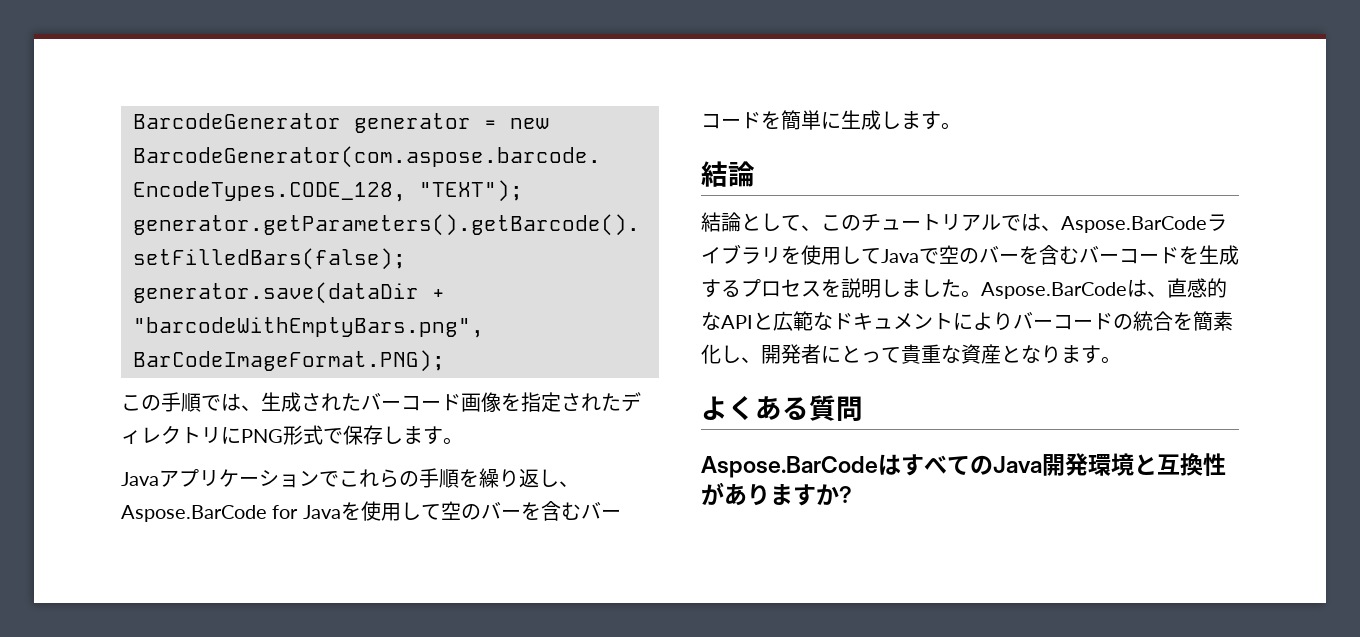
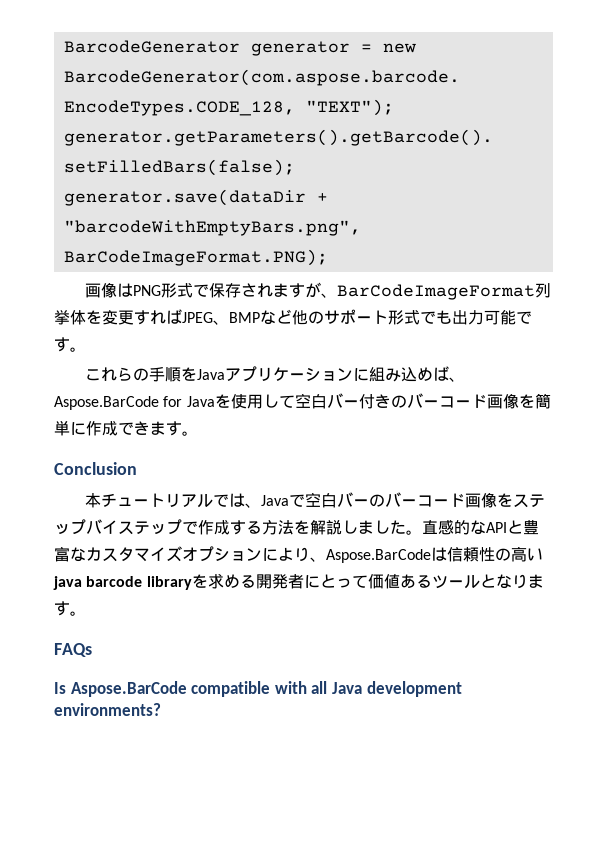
[121,392,641,412] [121,425,463,445] この手順では、生成されたバーコード画像を指定されたディレクトリにPNG形式で保存します。 // -> [84,282,551,300] [54,309,532,325] [54,337,86,352] [84,367,197,382] 画像はPNG形式で保存されますが、BarCodeImageFormat列挙体を変更すればJPEG、BMPなど他のサポート形式でも出力可能です。 // これらの手順を
[319,468,559,488] でこれらの手順を繰り返し -> [352,366,449,382] に組み込めば
[460,501,621,521] [701,112,761,129] のバーを含むバーコード -> [310,393,519,409] 白バー付きのバーコード画像
[841,110,961,130] [701,161,755,187] [701,212,861,232] 生成します。 // 結論 // 結論として、この -> [86,421,198,436] [54,462,137,475] [84,493,101,508] 作成できます。 // Conclusion // 本
[1061,214,1227,233] [701,244,1239,265] [701,278,881,298] Aspose.BarCodeライブラリを使用してJavaで空のバーを含むバーコードを生成するプロセスを説明 -> [260,492,545,508] [54,519,342,535] Javaで空白バーのバーコード画像をステップバイステップで作成する方法を解説
[981,279,1167,299] Aspose.BarCodeは、 -> (422, 532) none
[773,311,1233,331] [701,344,1121,364] [701,395,863,421] [701,453,1226,478] [701,482,852,506] 広範なドキュメントによりバーコードの統合を簡素化し、開発者にとって貴重な資産となります。 // よくある質問 // Aspose.BarCodeはすべてのJava開発環境と互換性がありますか? -> [523,520,539,535] [54,546,543,563] [53,573,544,590] [54,601,86,616] [54,643,92,657] [54,681,462,697] [54,703,161,716] 豊富なカスタマイズオプションにより、Aspose.BarCodeは信頼性の高いjava barcode libraryを求める開発者にとって価値あるツールとなります。 // FAQs // Is Aspose.BarCode compatible with all Java development environments?

